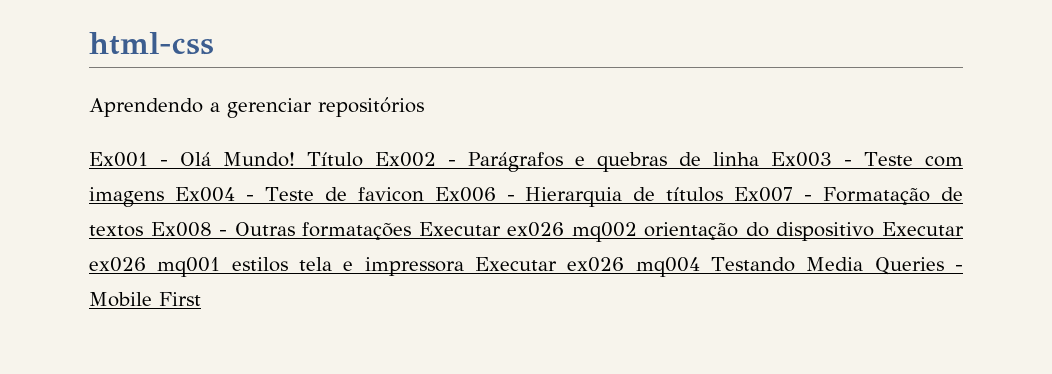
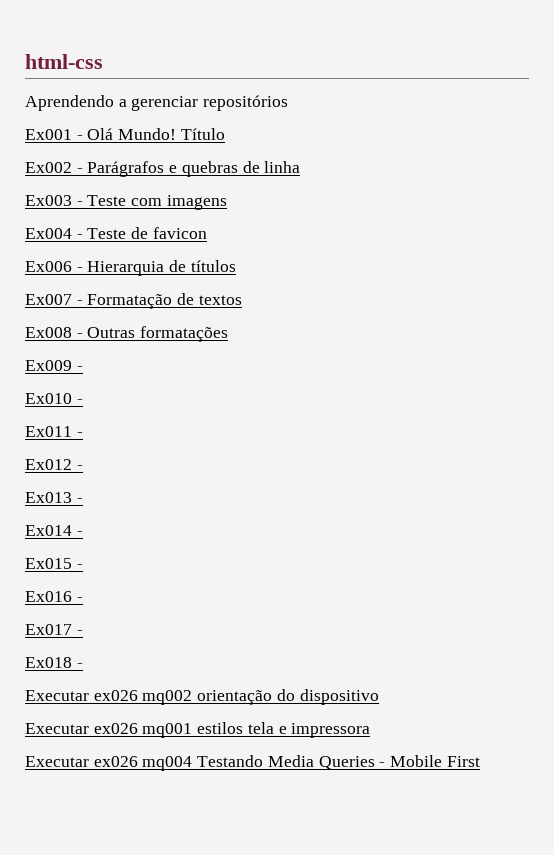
(364, 159) none -> (225, 134) //
(760, 159) none -> (301, 167) //
(164, 197) none -> (227, 202) //
(424, 194) none -> (207, 233) //
(724, 194) none -> (236, 266) //
(143, 231) none -> (242, 300) //
(412, 231) none -> [25,360,83,371] [25,393,83,404] [25,426,83,437] [25,459,83,470] [25,492,83,503] [25,525,83,536] [25,558,83,569] [25,591,83,602] [25,624,83,635] [25,657,83,668] // Ex009 - // Ex010 - // Ex011 - // Ex012 - // Ex013 - // Ex014 - // Ex015 - // Ex016 - // Ex017 - // Ex018 - //
(875, 231) none -> (379, 697) //
(464, 266) none -> (371, 730) //

